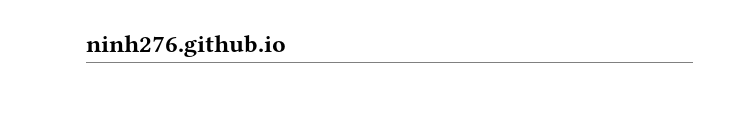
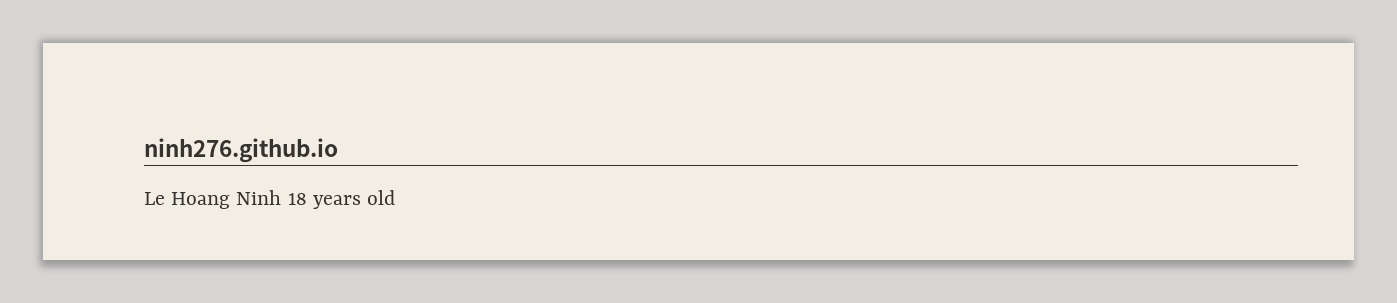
(286, 46) none -> [144,190,396,209] // Le Hoang Ninh 18 years old

